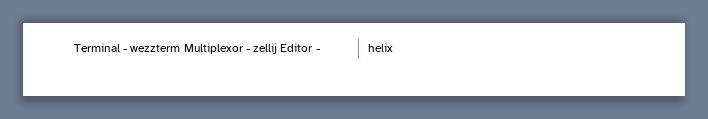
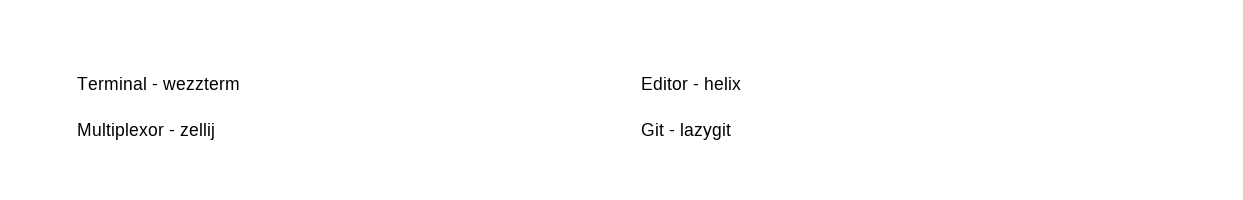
(181, 48) none -> (240, 84) //
(278, 48) none -> (215, 131) //
(393, 47) none -> [641,123,731,140] // Git - lazygit

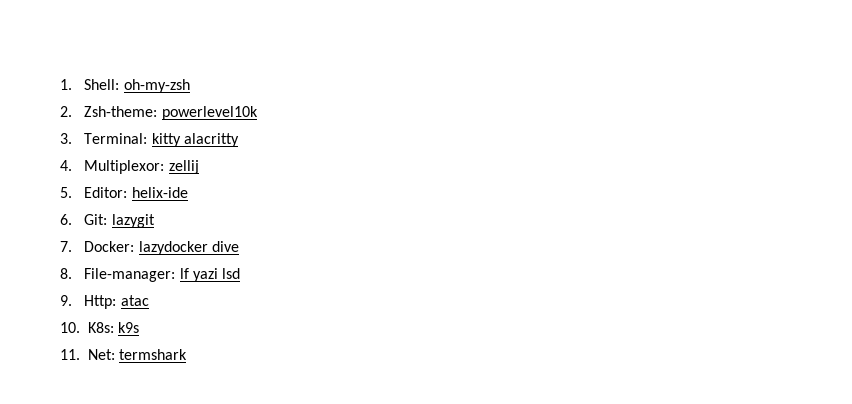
[77,77,240,90] [77,123,215,140] [641,77,741,90] [641,123,731,140] Terminal - wezzterm // Multiplexor - zellij // Editor - helix // Git - lazygit -> [60,79,190,93] [60,106,258,120] [60,133,239,147] [60,160,199,174] [60,187,188,198] [60,214,155,228] [60,241,239,255] [60,268,240,282] [60,295,149,309] [60,322,139,333] [60,349,187,360] 1. Shell: oh-my-zsh // 2. Zsh-theme: powerlevel10k // 3. Terminal: kitty alacritty // 4. Multiplexor: zellij // 5. Editor: helix-ide // 6. Git: lazygit // 7. Docker: lazydocker dive // 8. File-manager: lf yazi lsd // 9. Http: atac // 10. K8s: k9s // 11. Net: termshark

